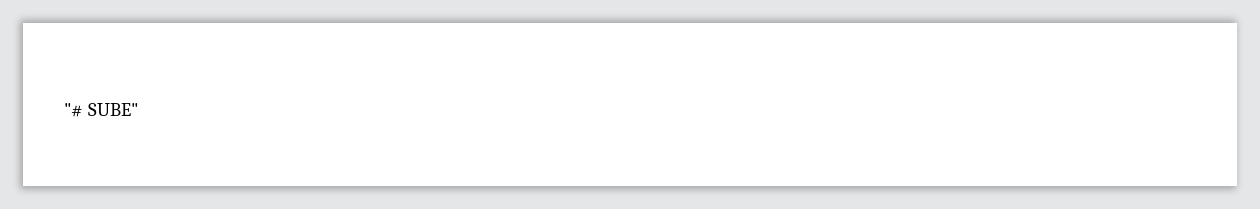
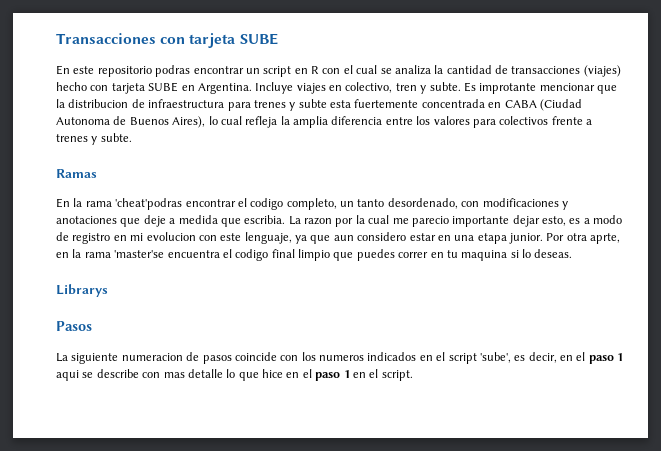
[64,103,139,117] "# SUBE" -> [56,33,278,48] [56,65,621,77] [56,82,617,94] [56,99,582,111] [56,116,592,128] [56,133,132,145] [56,169,97,178] [56,198,568,210] [56,215,623,227] [56,232,621,244] [56,249,573,261] [56,284,108,297] [56,321,92,331] [56,352,624,364] [56,369,413,381] Transacciones con tarjeta SUBE // En este repositorio podras encontrar un script en R con el cual se analiza la cantidad de transacciones (viajes) hecho con tarjeta SUBE en Argentina. Incluye viajes en colectivo, tren y subte. Es improtante mencionar que la distribucion de infraestructura para trenes y subte esta fuertemente concentrada en CABA (Ciudad Autonoma de Buenos Aires), lo cual refleja la amplia diferencia entre los valores para colectivos frente a trenes y subte. // Ramas // En la rama 'cheat'podras encontrar el codigo completo, un tanto desordenado, con modificaciones y anotaciones que deje a medida que escribia. La razon por la cual me parecio importante dejar esto, es a modo de registro en mi evolucion con este lenguaje, ya que aun considero estar en una etapa junior. Por otra aprte, en la rama 'master'se encuentra el codigo final limpio que puedes correr en tu maquina si lo deseas. // Librarys // Pasos // La siguiente numeracion de pasos coincide con los numeros indicados en el script 'sube', es decir, en el paso 1 aqui se describe con mas detalle lo que hice en el paso 1 en el script.

